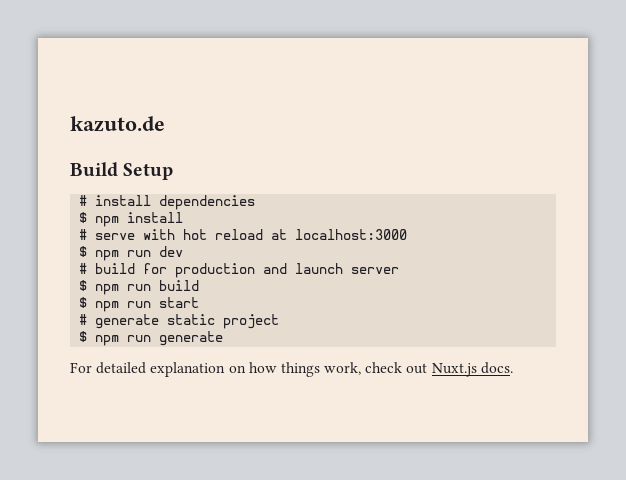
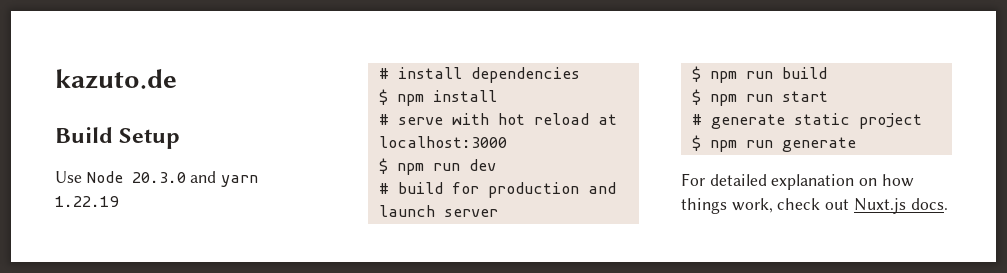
(174, 171) none -> [55,171,259,187] [55,196,119,207] // Use Node 20.3.0 and yarn 1.22.19

